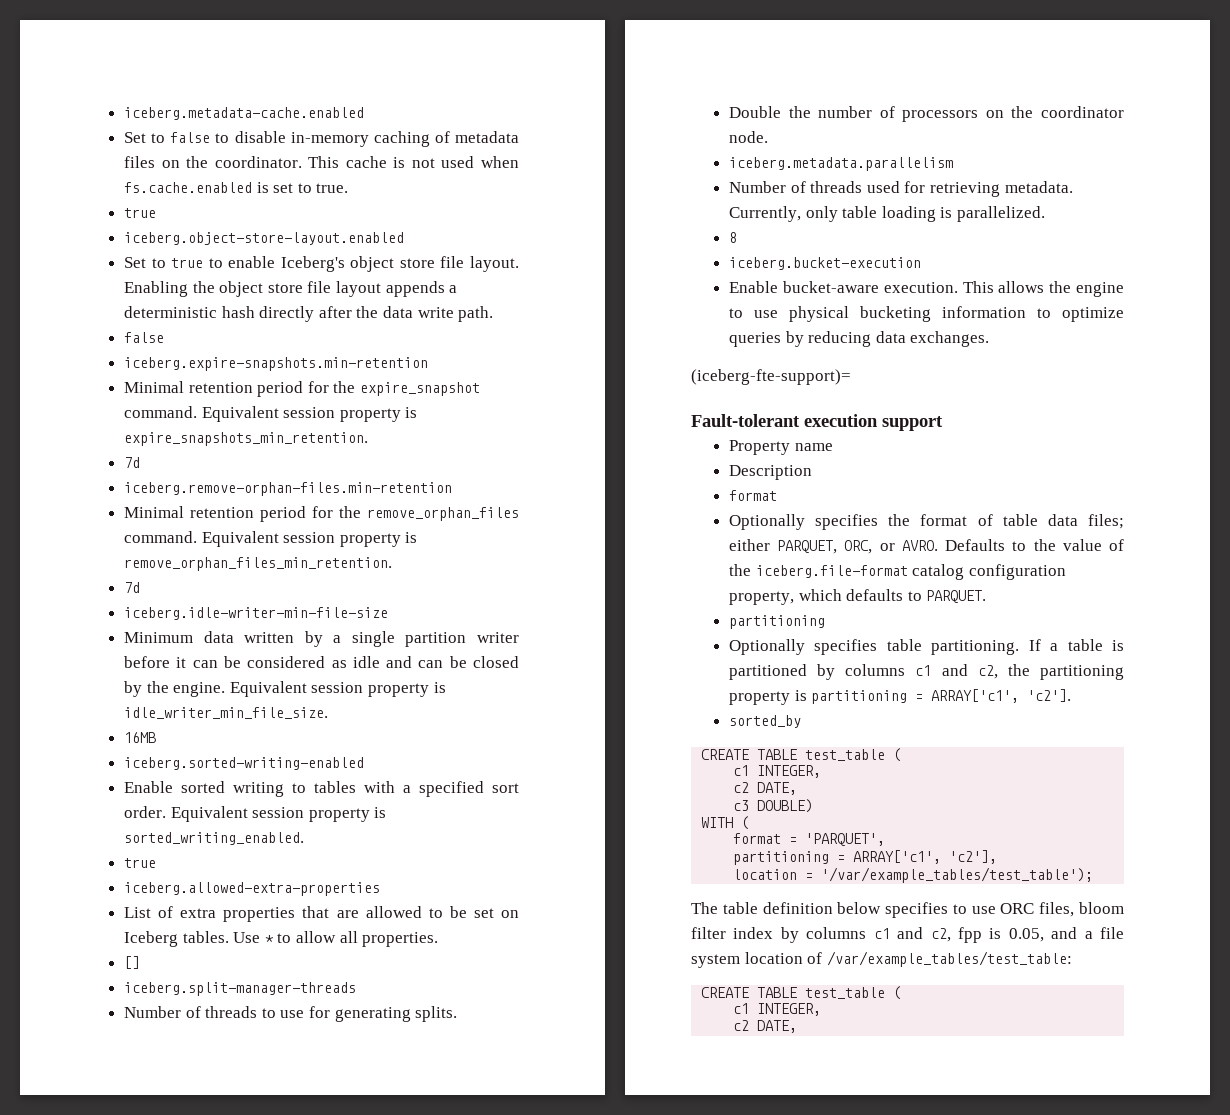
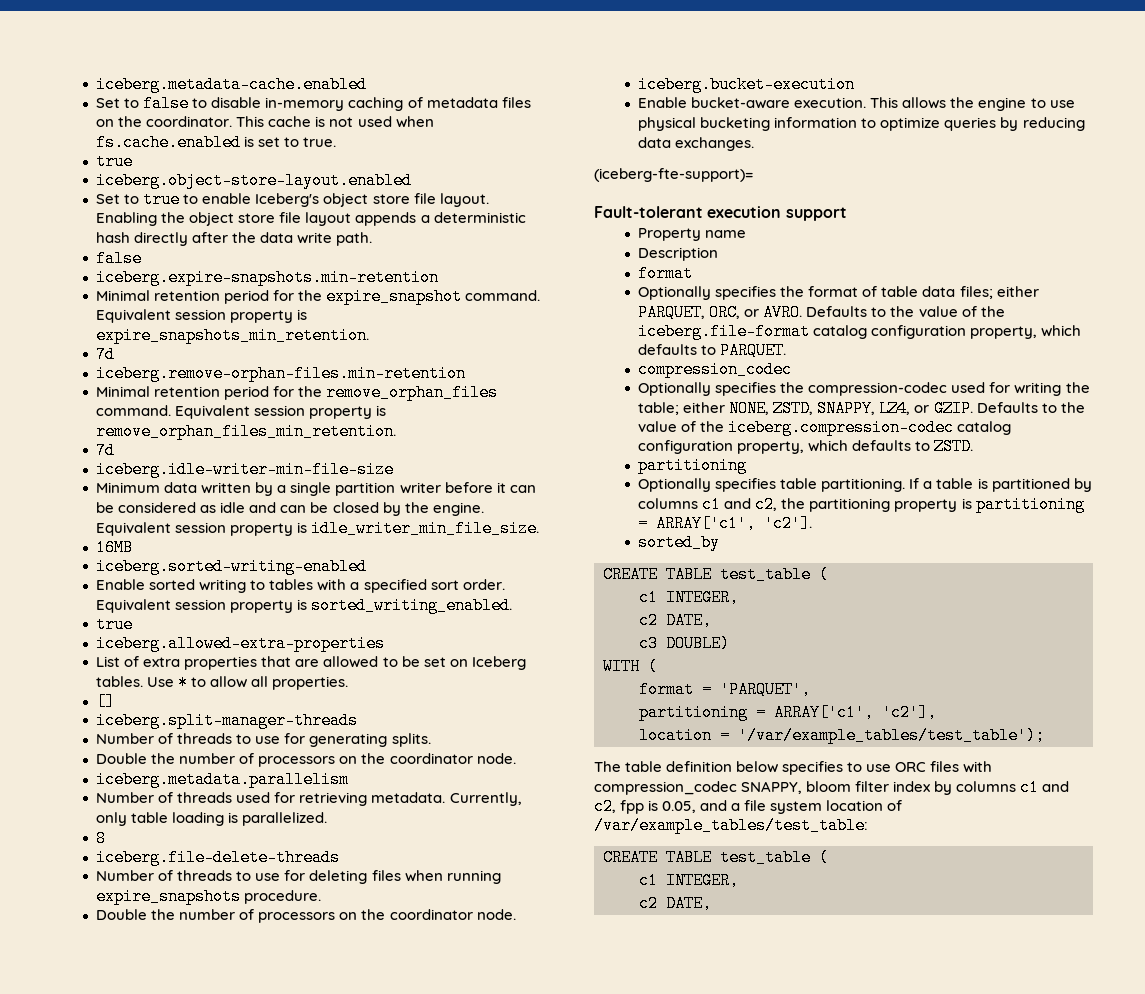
(738, 237) none -> [96,849,341,866] [96,870,501,884] [96,888,322,905] [96,909,516,923] // iceberg.file-delete-threads // Number of threads to use for deleting files when running expire_snapshots procedure. // Double the number of processors on the coordinator node.
(987, 596) none -> [638,361,793,378] [638,382,1090,396] [638,400,1085,417] [638,419,1012,436] [638,438,974,455] // compression_codec // Optionally specifies the compression-codec used for writing the table; either NONE, ZSTD, SNAPPY, LZ4, or GZIP. Defaults to the value of the iceberg.compression-codec catalog configuration property, which defaults to ZSTD.
[1039,902,1075,917] files, -> [930,761,993,773] [594,781,803,795] files with compression_codec SNAPPY,

